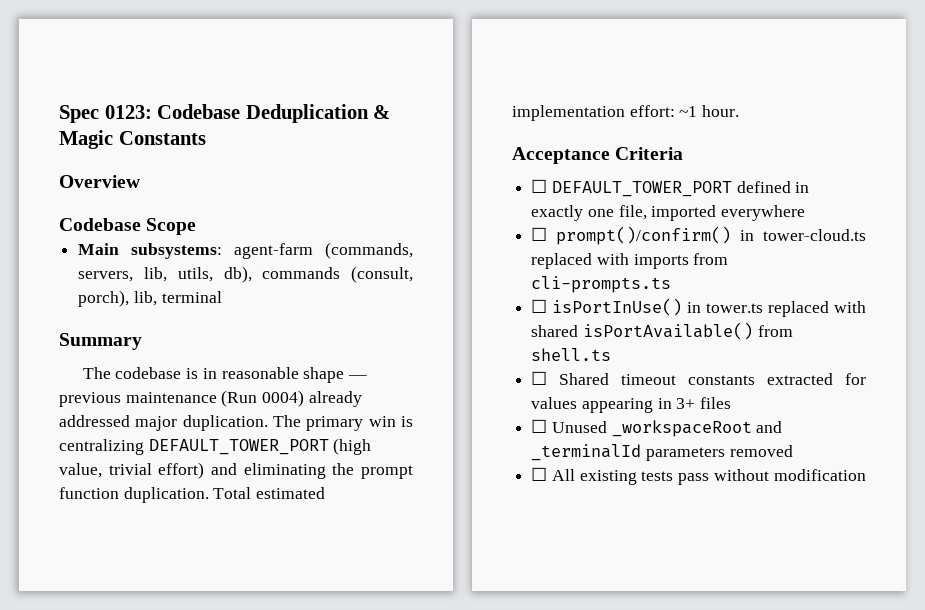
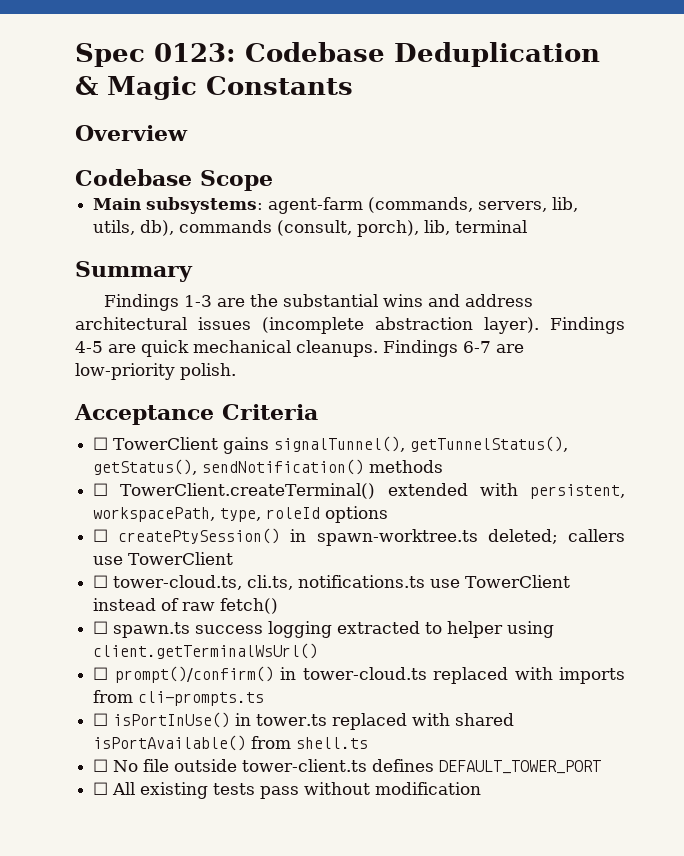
[82,367,367,383] [59,390,362,407] [59,415,413,431] [59,438,372,455] [59,462,413,479] [59,487,326,503] [512,105,740,121] [512,147,684,164] [531,179,810,197] [531,205,806,221] The codebase is in reasonable shape — previous maintenance (Run 0004) already addressed major duplication. The primary win is centralizing DEFAULT_TOWER_PORT (high value, trivial effort) and eliminating the prompt function duplication. Total estimated implementation effort: ~1 hour. // Acceptance Criteria // ☐ DEFAULT_TOWER_PORT defined in exactly one file, imported everywhere -> [103,294,533,311] [75,317,625,334] [75,340,524,357] [75,363,236,380] [74,404,318,425] [93,436,569,454] [93,459,444,475] [93,483,625,499] [93,506,389,523] [93,528,625,546] [93,552,234,565] [93,575,571,590] [93,598,279,614] [93,621,555,638] [93,643,319,659] Findings 1-3 are the substantial wins and address architectural issues (incomplete abstraction layer). Findings 4-5 are quick mechanical cleanups. Findings 6-7 are low-priority polish. // Acceptance Criteria // ☐ TowerClient gains signalTunnel(), getTunnelStatus(), getStatus(), sendNotification() methods // ☐ TowerClient.createTerminal() extended with persistent, workspacePath, type, roleId options // ☐ createPtySession() in spawn-worktree.ts deleted; callers use TowerClient // ☐ tower-cloud.ts, cli.ts, notifications.ts use TowerClient instead of raw fetch() // ☐ spawn.ts success logging extracted to helper using client.getTerminalWsUrl()
[559,373,866,385] [531,397,732,413] [531,419,783,437] [531,444,793,461] Shared timeout constants extracted for values appearing in 3+ files // ☐ Unused _workspaceRoot and _terminalId parameters removed -> [113,759,602,774] No file outside tower-client.ts defines DEFAULT_TOWER_PORT

